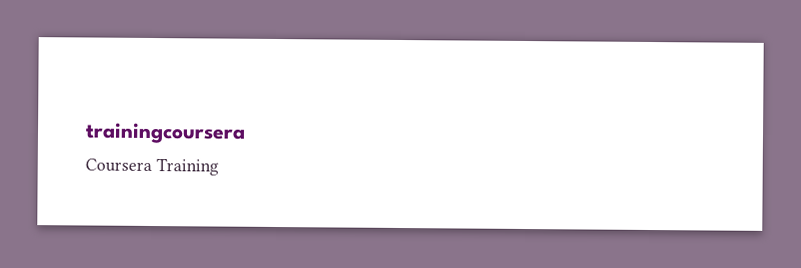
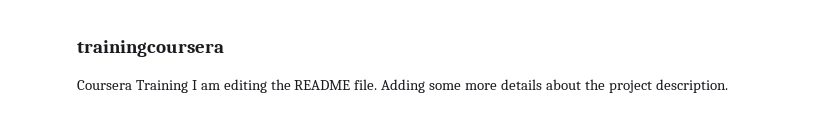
(219, 167) none -> [191,79,728,93] I am editing the README file. Adding some more details about the project description.

